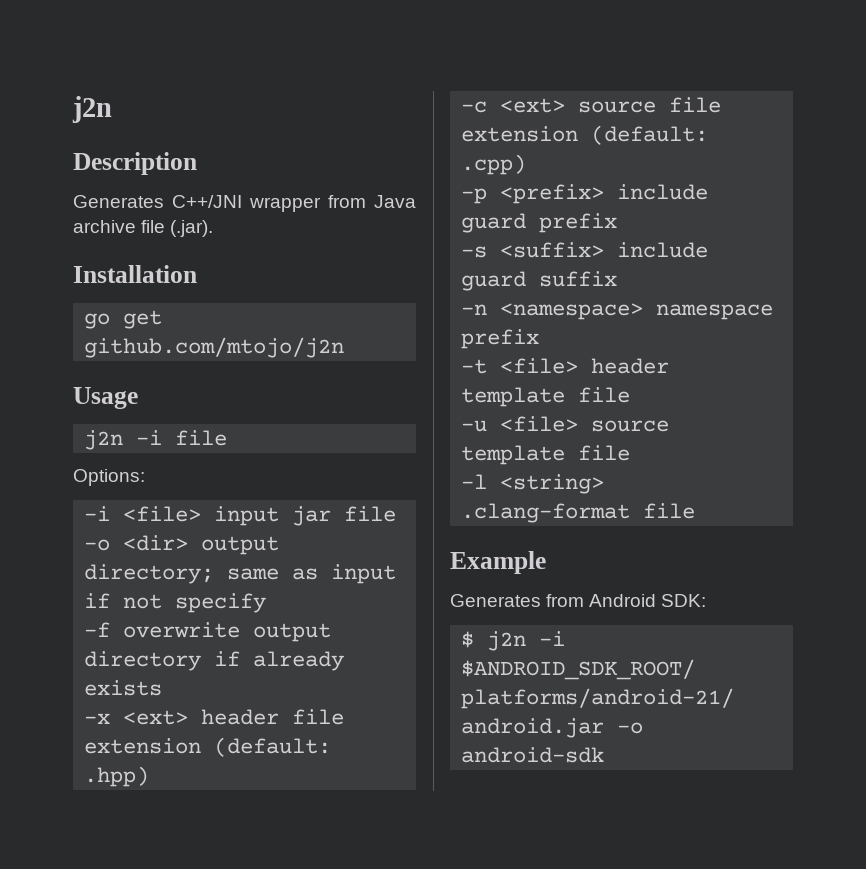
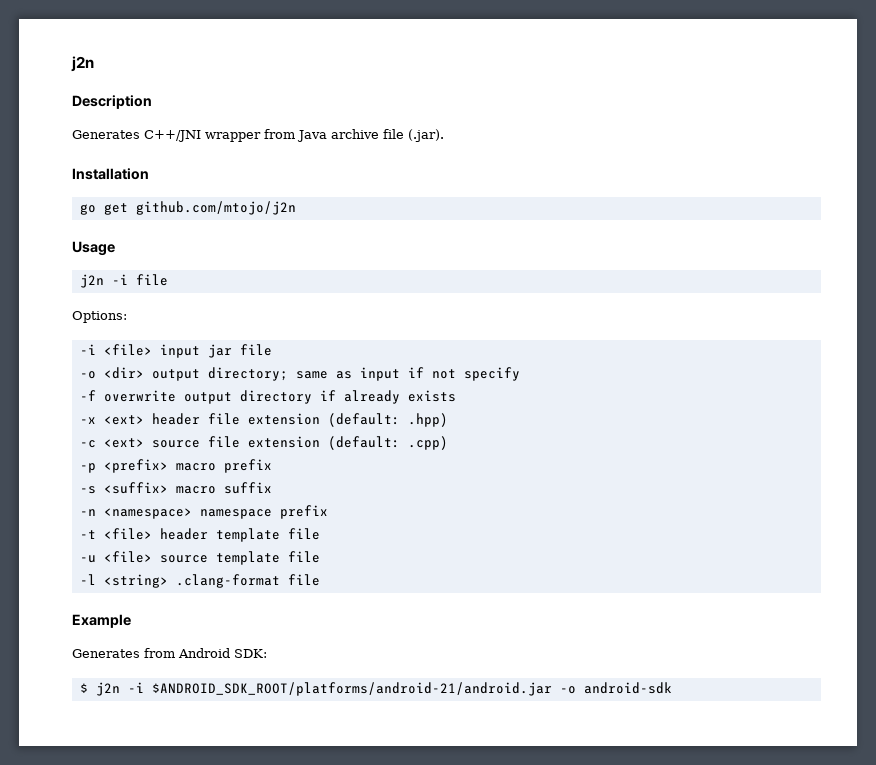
[617,184,709,200] [461,213,527,233] include guard -> [175,463,216,471] macro
[617,242,709,258] [461,271,527,291] include guard -> [175,486,216,494] macro

